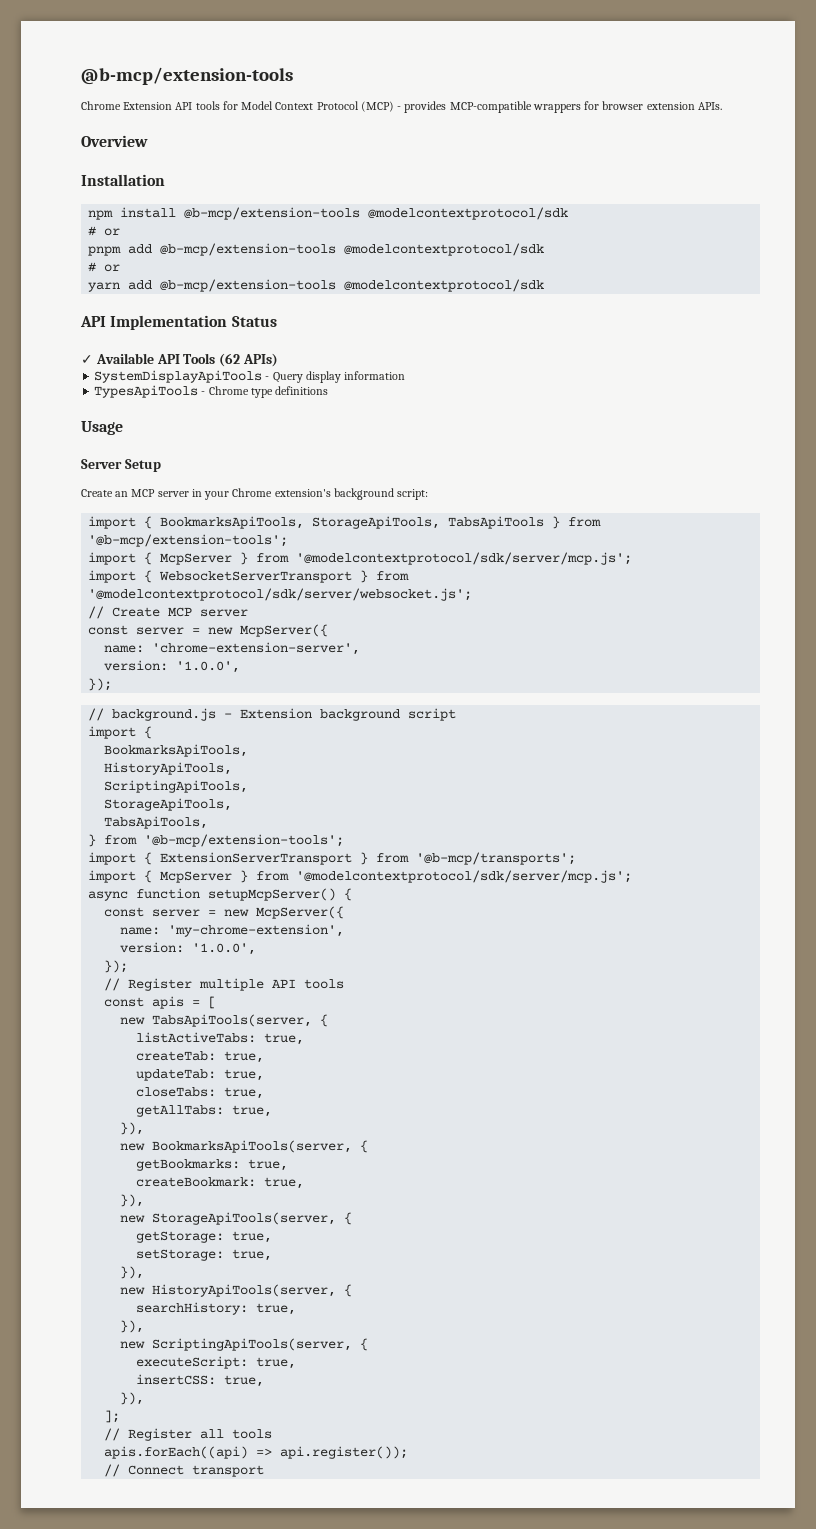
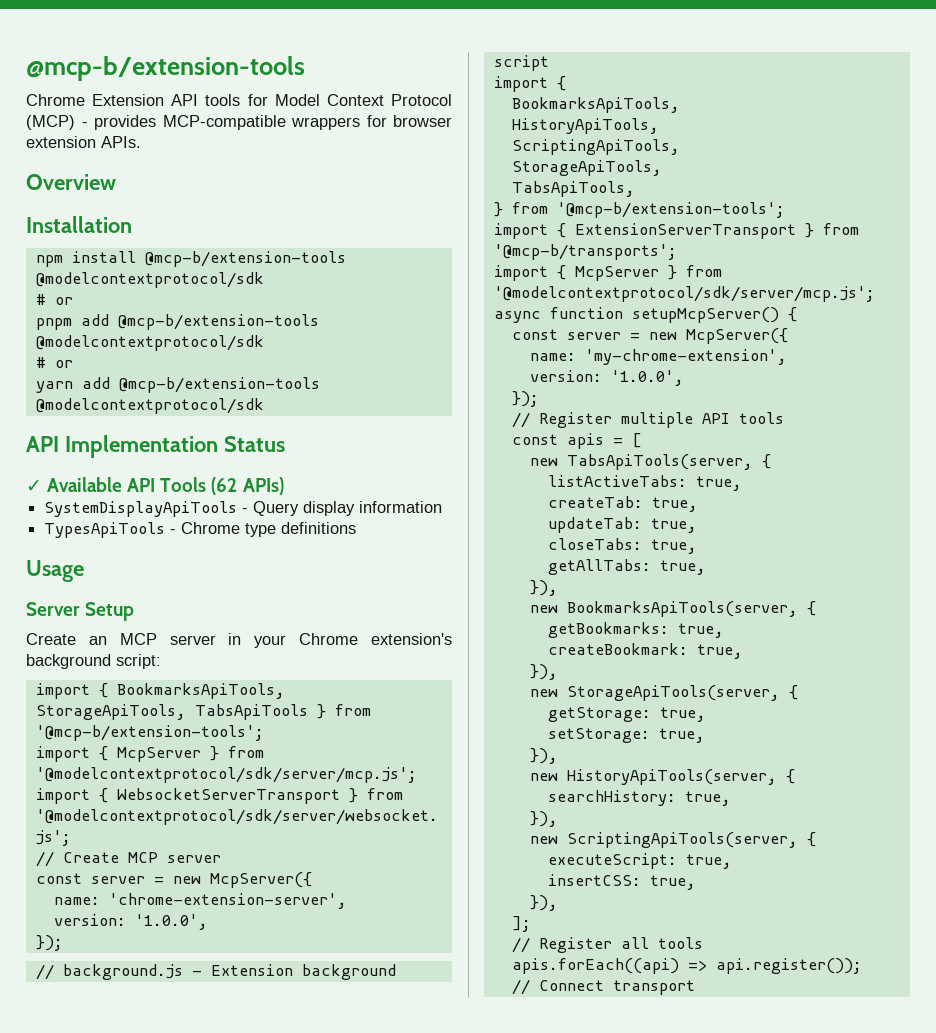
[81,67,293,85] @b-mcp/extension-tools -> [26,56,305,81] @mcp-b/extension-tools
[184,207,361,220] @b-mcp/extension-tools -> [144,251,346,267] @mcp-b/extension-tools
[160,243,337,256] @b-mcp/extension-tools -> [117,314,319,330] @mcp-b/extension-tools
[160,279,337,292] @b-mcp/extension-tools -> [118,377,320,393] @mcp-b/extension-tools
[88,534,289,547] '@b-mcp/extension-tools'; -> [35,725,264,741] '@mcp-b/extension-tools';
[144,834,345,847] '@b-mcp/extension-tools'; -> [556,202,785,218] '@mcp-b/extension-tools';
[416,852,577,865] '@b-mcp/transports'; -> [493,244,677,260] '@mcp-b/transports';

